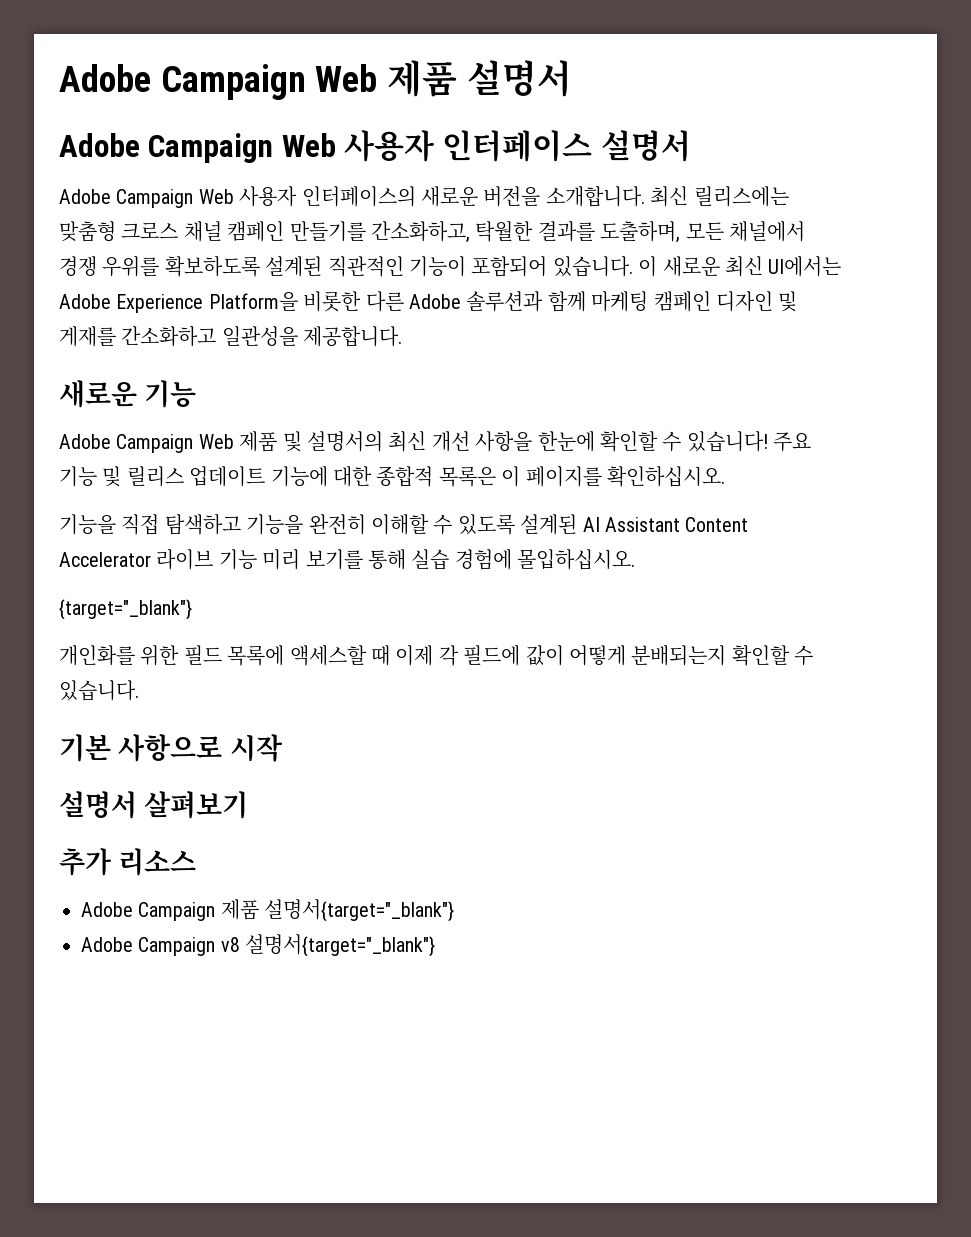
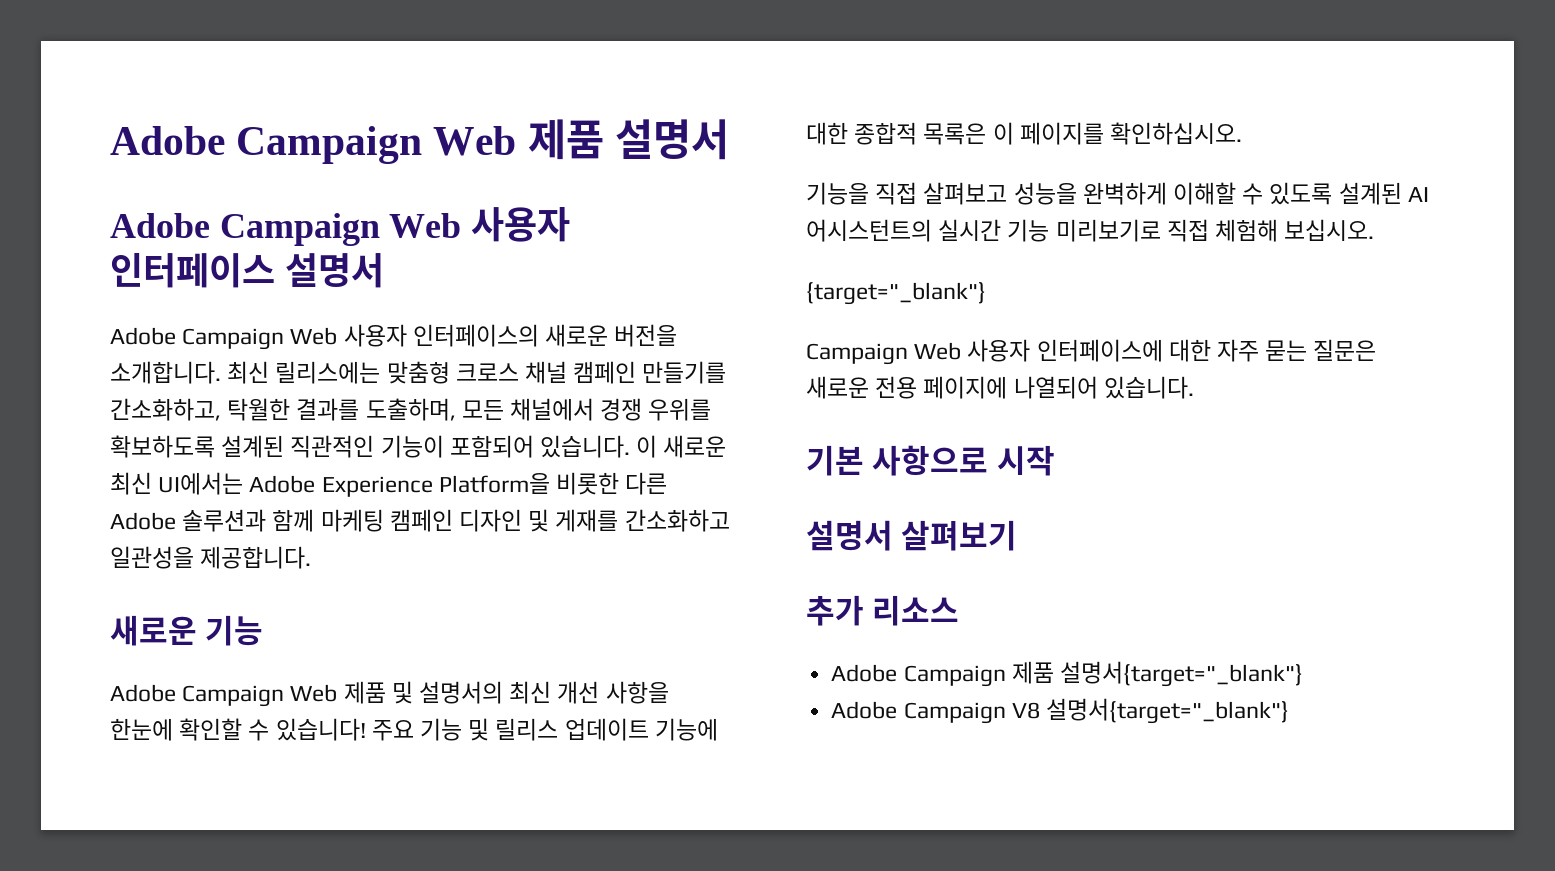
[164,514,366,535] 탐색하고 기능을 완전히 -> [923,182,1167,205] 살펴보고 성능을 완벽하게
[604,517,749,532] [59,549,636,570] [59,599,192,620] [59,645,814,666] Assistant Content Accelerator 라이브 기능 미리 보기를 통해 실습 경험에 몰입하십시오. // {target="_blank"} // 개인화를 위한 필드 목록에 액세스할 때 이제 각 필드에 값이 어떻게 분배되는지 확인할 수 -> [806,219,1375,242] [806,282,986,305] [806,339,1377,365] [806,376,1098,399] 어시스턴트의 실시간 기능 미리보기로 직접 체험해 보십시오. // {target="_blank"} // Campaign Web 사용자 인터페이스에 대한 자주 묻는 질문은 새로운 전용 페이지에 나열되어
[220,937,240,952] v8 -> [1011,702,1040,719] V8

